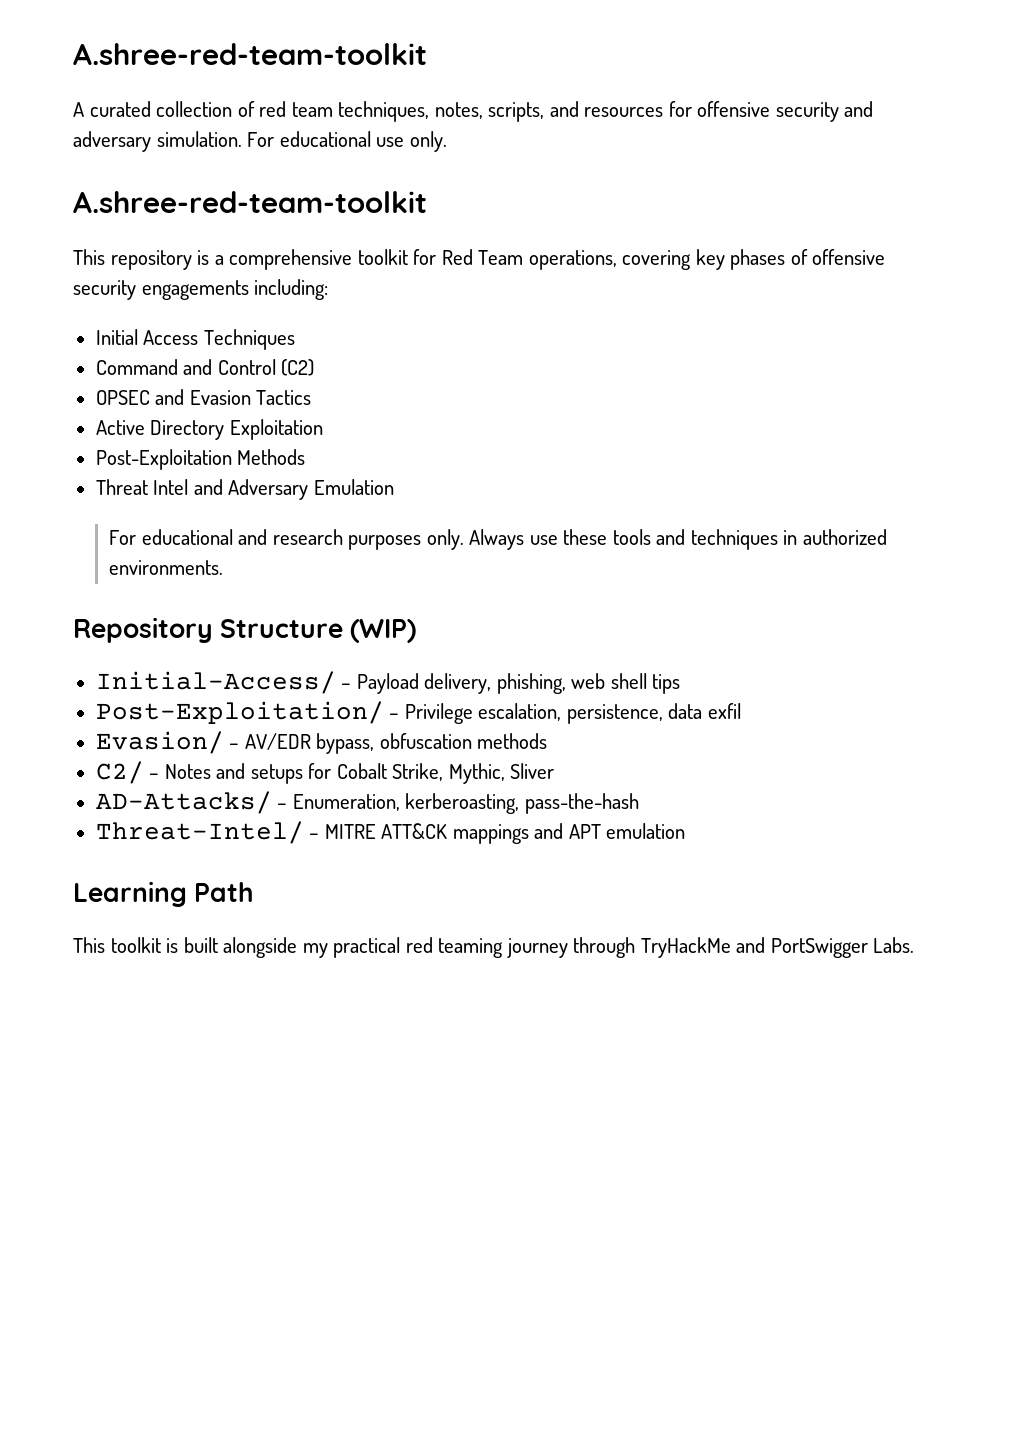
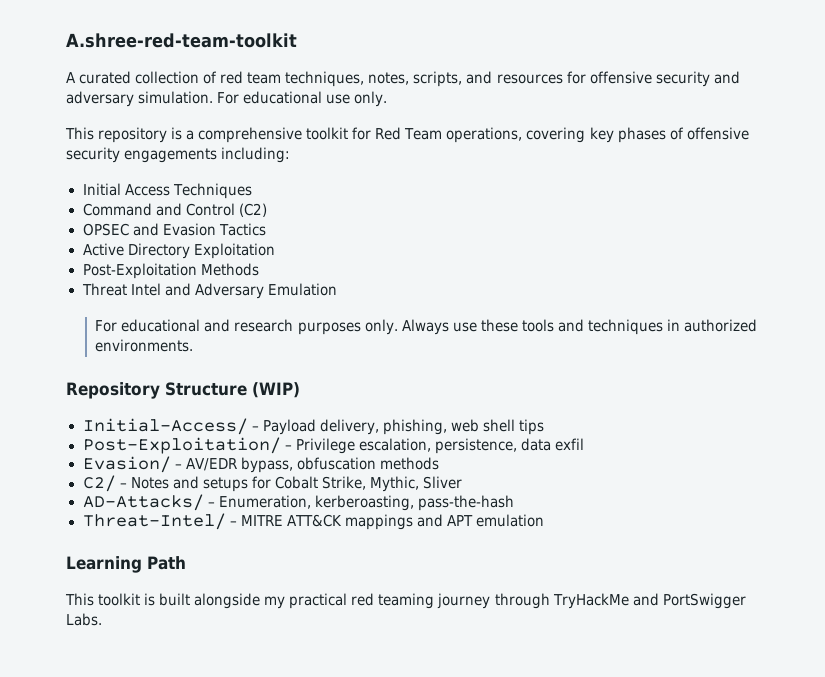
[73,191,427,213] // A.shree-red-team-toolkit -> (388, 99) none

